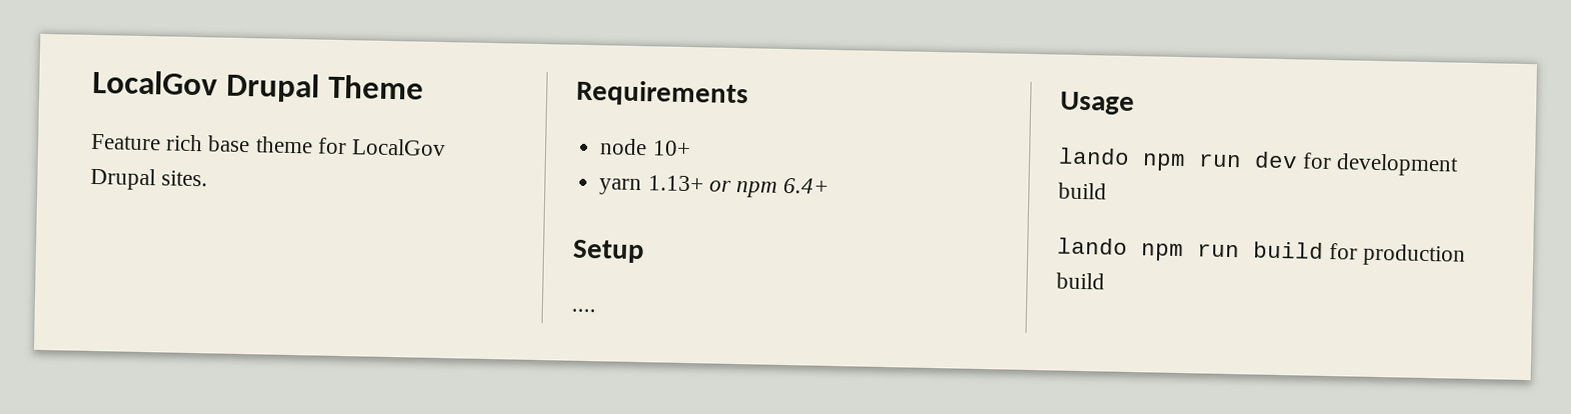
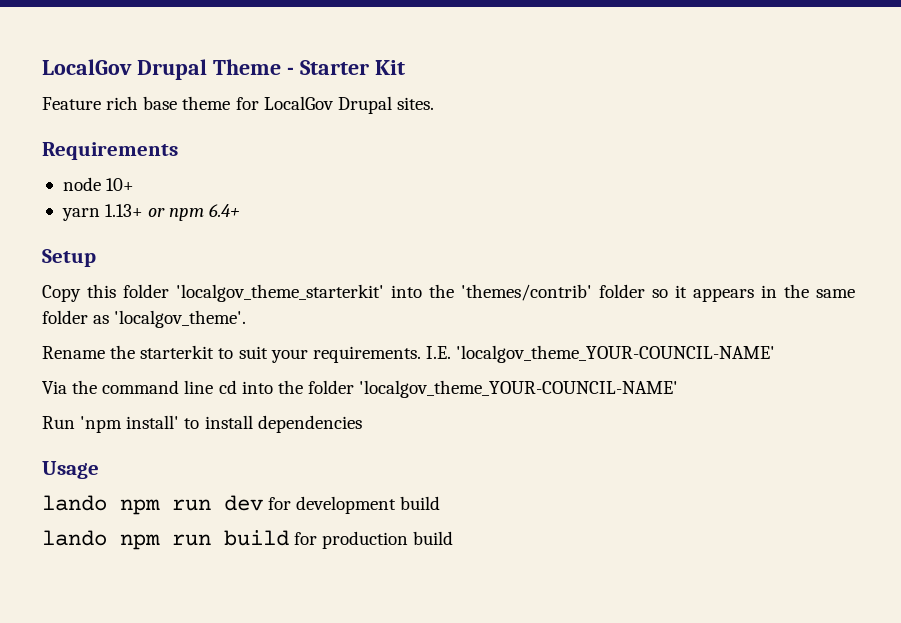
(424, 87) none -> [286,60,405,75] - Starter Kit
[571,308,596,313] .... -> [42,284,855,302] [42,310,247,328] [42,345,776,363] [42,380,679,398] [42,415,362,433] Copy this folder 'localgov_theme_starterkit' into the 'themes/contrib' folder so it appears in the same folder as 'localgov_theme'. // Rename the starterkit to suit your requirements. I.E. 'localgov_theme_YOUR-COUNCIL-NAME' // Via the command line cd into the folder 'localgov_theme_YOUR-COUNCIL-NAME' // Run 'npm install' to install dependencies

